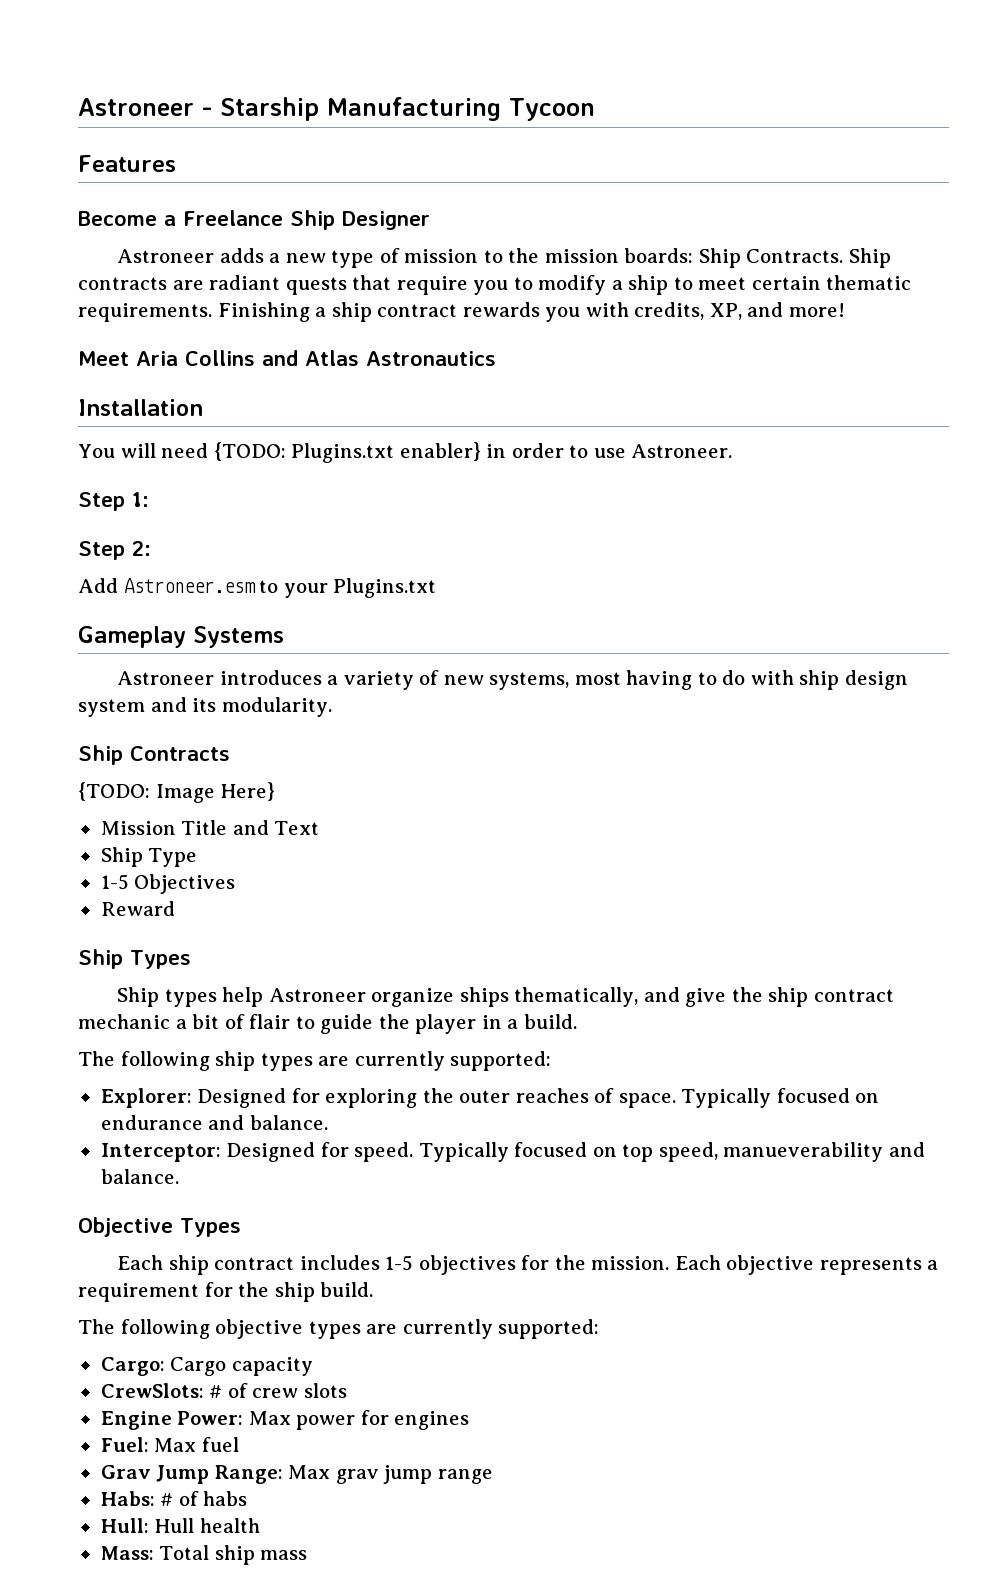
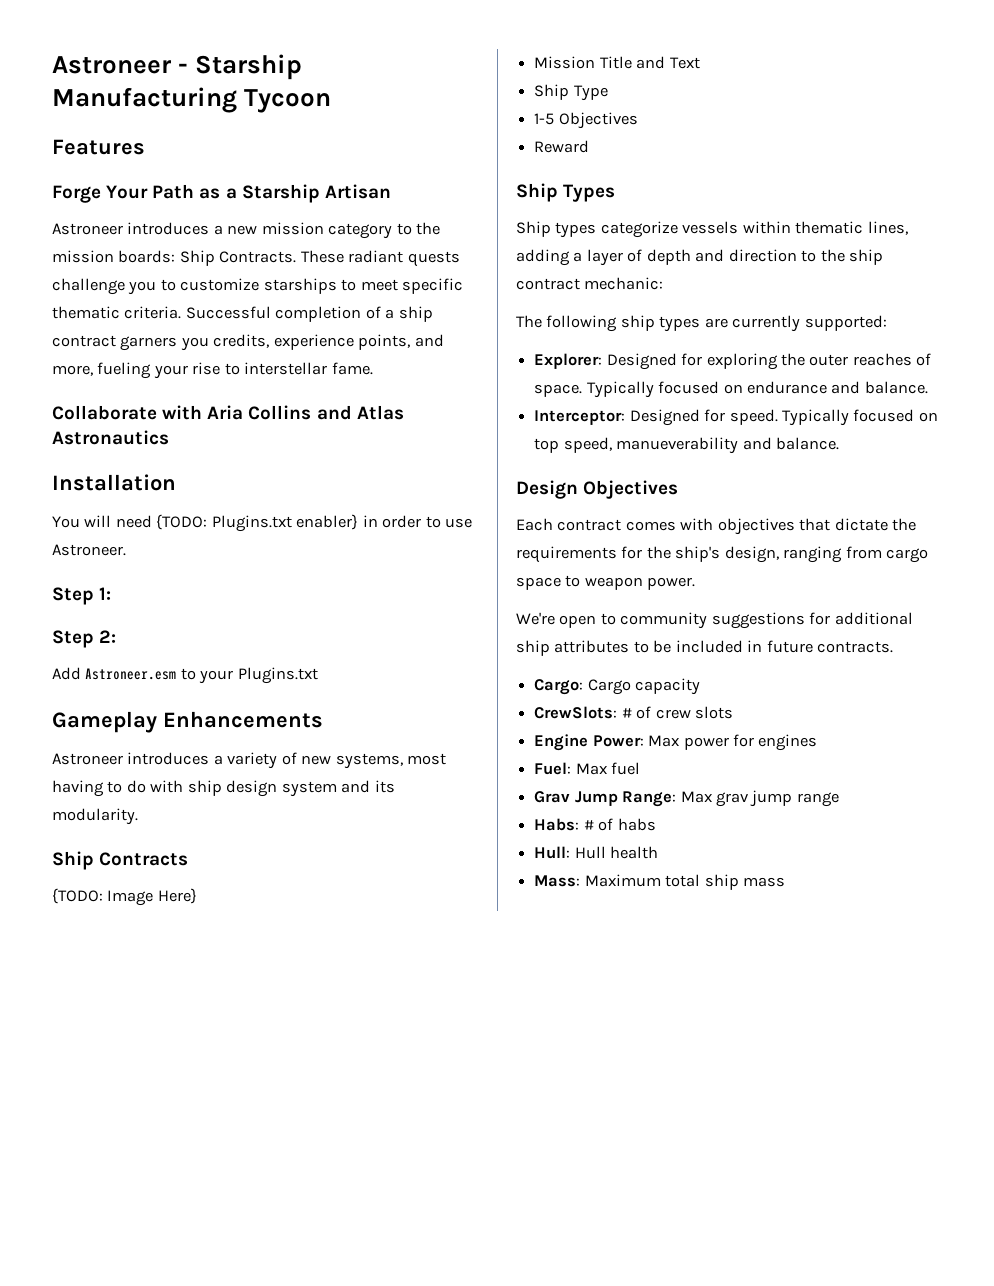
[78,210,430,230] [117,248,264,263] Become a Freelance Ship Designer // Astroneer adds -> [52,184,391,203] [52,222,210,235] Forge Your Path as a Starship Artisan // Astroneer introduces
[331,248,479,268] type of mission -> [261,222,393,239] mission category
[848,248,891,268] [78,275,912,295] [78,302,845,322] [78,351,129,366] Ship contracts are radiant quests that require you to modify a ship to meet certain thematic requirements. Finishing a ship contract rewards you with credits, XP, and more! // Meet -> [300,250,460,267] [52,278,464,295] [52,306,433,322] [52,334,444,351] [52,362,373,379] [52,405,203,420] These radiant quests challenge you to customize starships to meet specific thematic criteria. Successful completion of a ship contract garners you credits, experience points, and more, fueling your rise to interstellar fame. // Collaborate with
[193,626,284,648] Systems -> [163,711,323,728] Enhancements
[222,987,894,1007] [78,1014,577,1034] help Astroneer organize ships thematically, and give the ship contract mechanic a bit of flair to guide the player in a build. -> [600,221,908,238] [516,249,884,266] [516,277,664,290] categorize vessels within thematic lines, adding a layer of depth and direction to the ship contract mechanic:
[78,1217,241,1237] [117,1255,939,1275] [78,1282,374,1302] [78,1319,600,1339] Objective Types // Each ship contract includes 1-5 objectives for the mission. Each objective represents a requirement for the ship build. // The following objective types are currently supported: -> [516,480,679,499] [516,518,917,535] [516,546,929,563] [516,575,696,590] [516,612,913,629] [516,640,894,656] Design Objectives // Each contract comes with objectives that dictate the requirements for the ship's design, ranging from cargo space to weapon power. // We're open to community suggestions for additional ship attributes to be included in future contracts.
[159,1545,210,1560] Total -> [584,874,701,887] Maximum total

